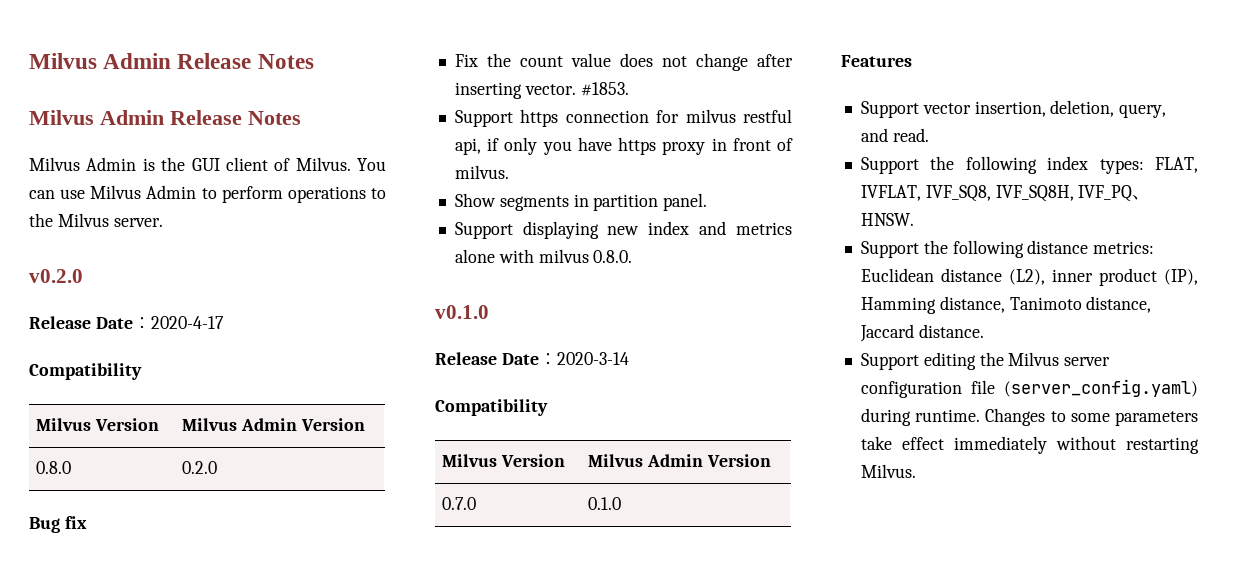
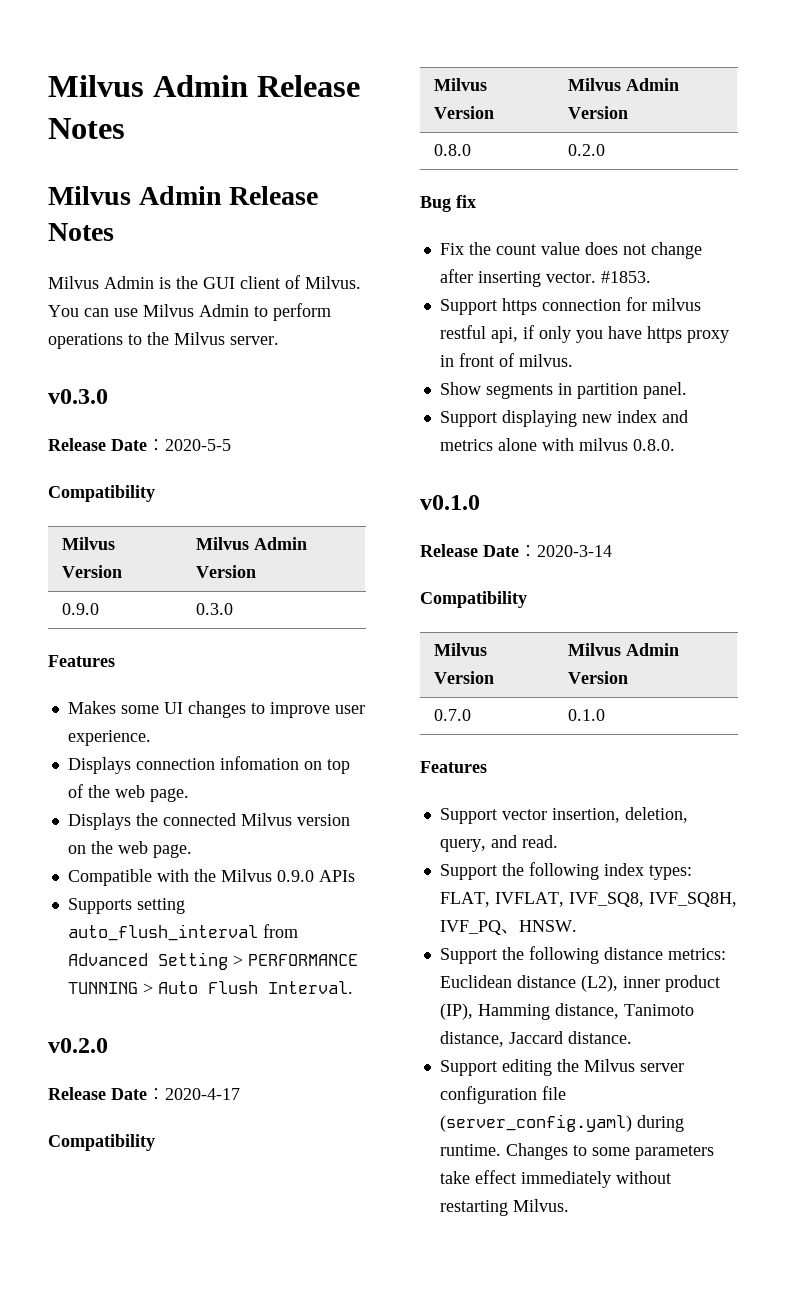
(163, 222) none -> [48,389,108,404] [48,438,231,451] [48,485,155,502] [62,537,116,550] [62,565,123,578] [196,537,308,550] [196,565,257,578] [62,603,100,615] [196,603,234,615] [48,655,115,667] [67,701,365,718] [67,730,151,746] [67,756,350,774] [67,784,189,802] [67,813,350,830] [67,841,192,858] [67,869,355,886] [67,898,185,914] [67,924,298,941] [67,952,358,970] [67,981,353,994] // v0.3.0 // Release Date：2020-5-5 // Compatibility // Milvus Version | Milvus Admin Version // 0.9.0 | 0.3.0 // Features // Makes some UI changes to improve user experience. // Displays connection infomation on top of the web page. // Displays the connected Milvus version on the web page. // Compatible with the Milvus 0.9.0 APIs // Supports setting auto_flush_interval from Advanced Setting > PERFORMANCE TUNNING > Auto Flush Interval.

